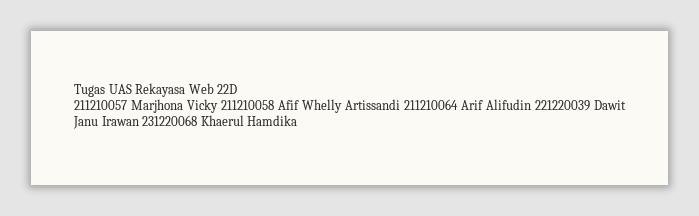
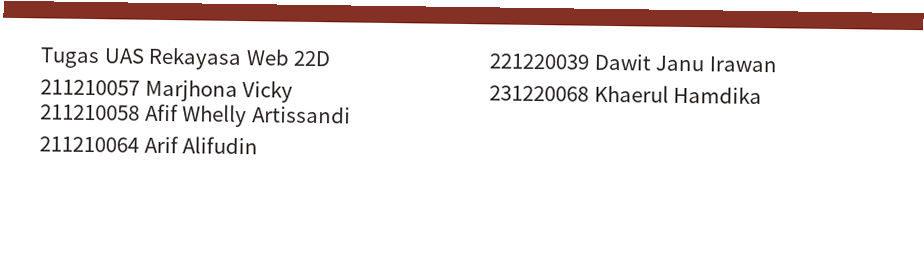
(218, 106) none -> (294, 91) //
(400, 104) none -> (351, 115) //
(531, 104) none -> (259, 145) //
(139, 121) none -> (777, 64) //

